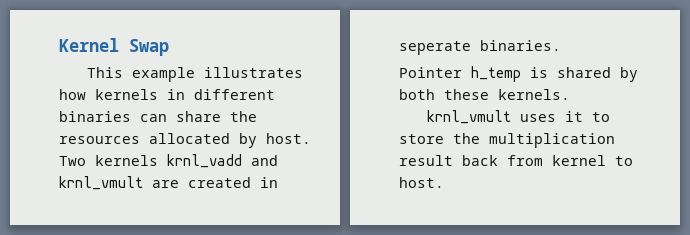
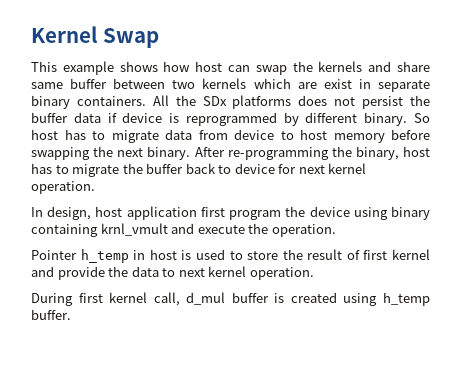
[204,67,304,78] [59,89,275,100] [59,111,257,122] [59,133,311,148] [59,154,278,168] [59,176,278,190] [399,40,561,55] [399,66,638,82] [399,89,570,100] [427,110,611,124] [399,133,615,148] [399,155,633,166] [399,177,444,188] illustrates how kernels in different binaries can share the resources allocated by host. Two kernels krnl_vadd and krnl_vmult are created in seperate binaries. // Pointer h_temp is shared by both these kernels. // krnl_vmult uses it to store the multiplication result back from kernel to host. -> [119,61,431,75] [31,78,430,92] [31,95,431,109] [31,112,430,126] [31,129,430,143] [31,146,430,160] [31,163,367,177] [31,181,95,194] [31,206,431,220] [31,223,336,237] [31,249,430,263] [31,266,314,280] [31,292,431,306] [31,309,71,320] shows how host can swap the kernels and share same buffer between two kernels which are exist in separate binary containers. All the SDx platforms does not persist the buffer data if device is reprogrammed by different binary. So host has to migrate data from device to host memory before swapping the next binary. After re-programming the binary, host has to migrate the buffer back to device for next kernel operation. // In design, host application first program the device using binary containing krnl_vmult and execute the operation. // Pointer h_temp in host is used to store the result of first kernel and provide the data to next kernel operation. // During first kernel call, d_mul buffer is created using h_temp buffer.

